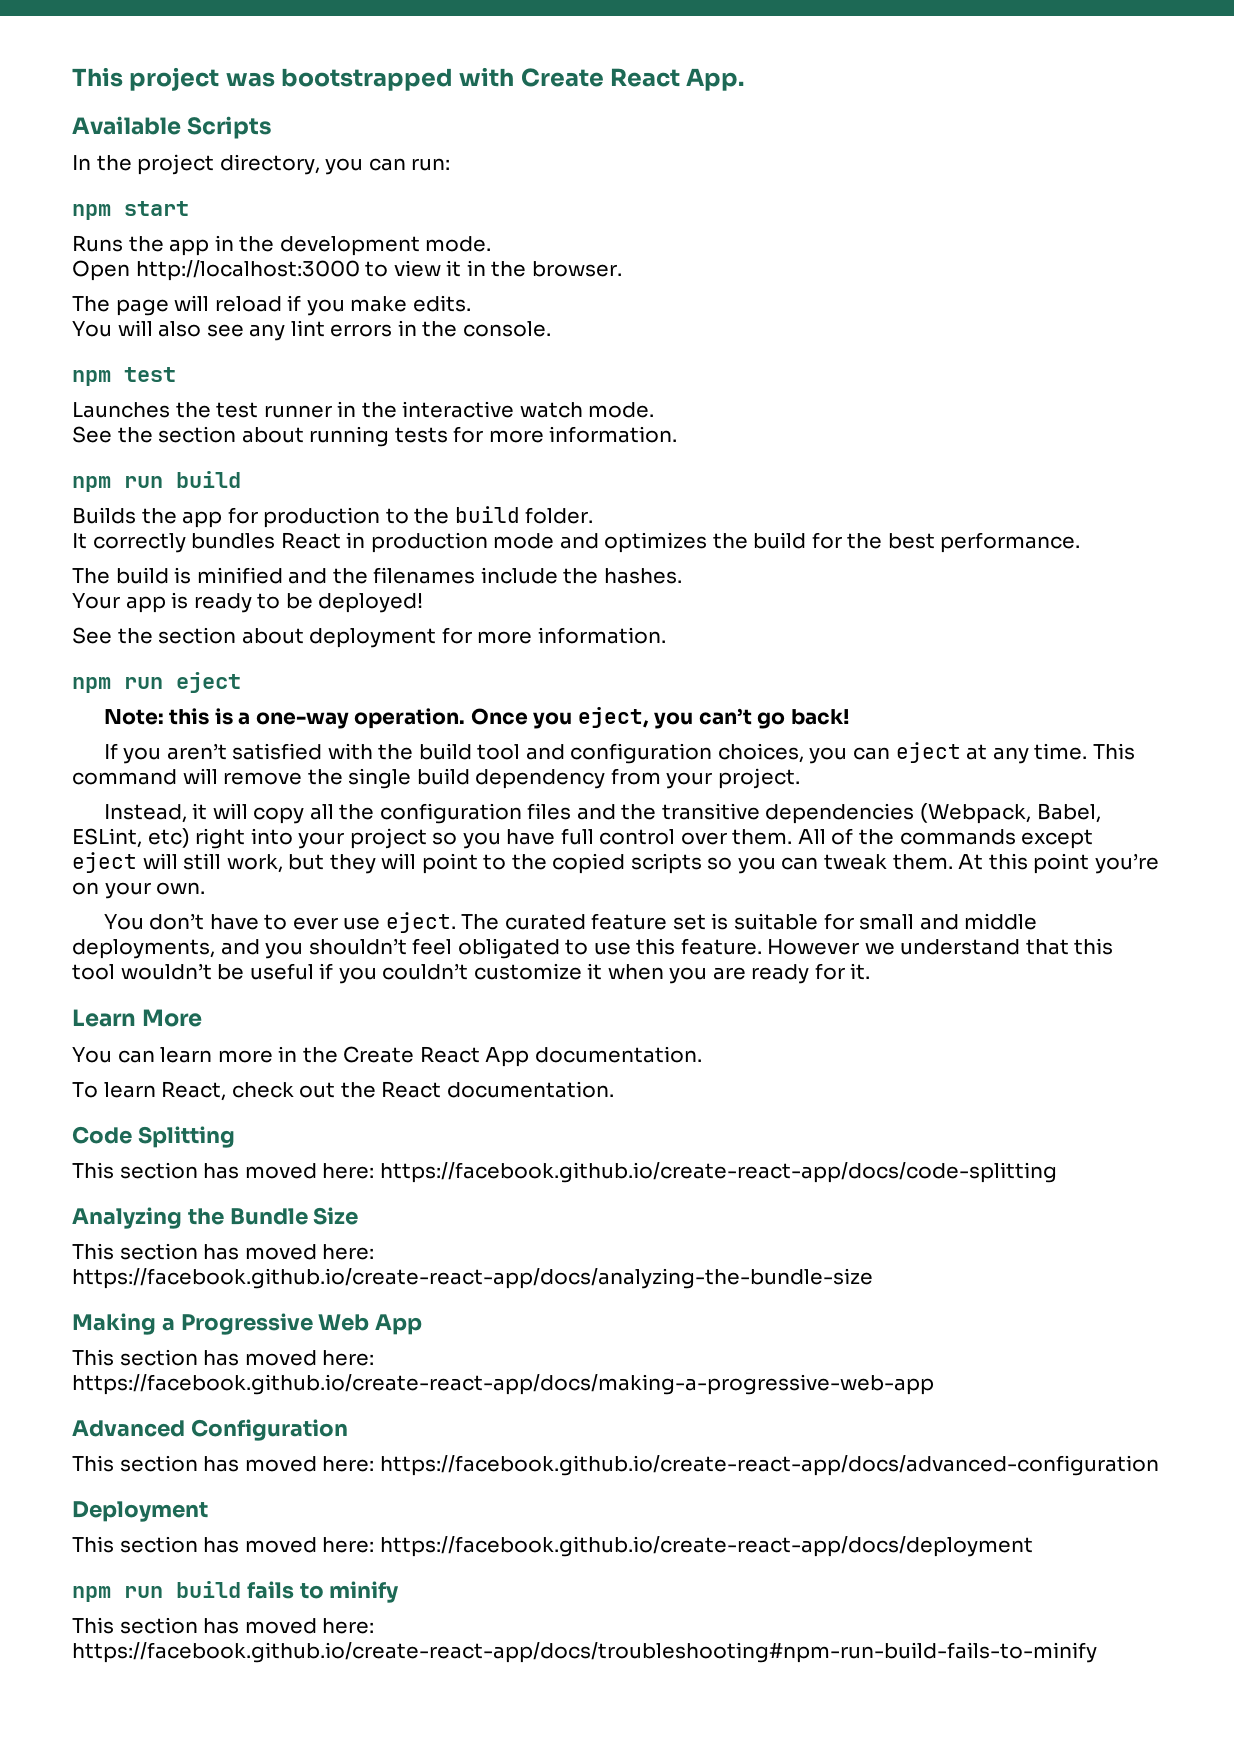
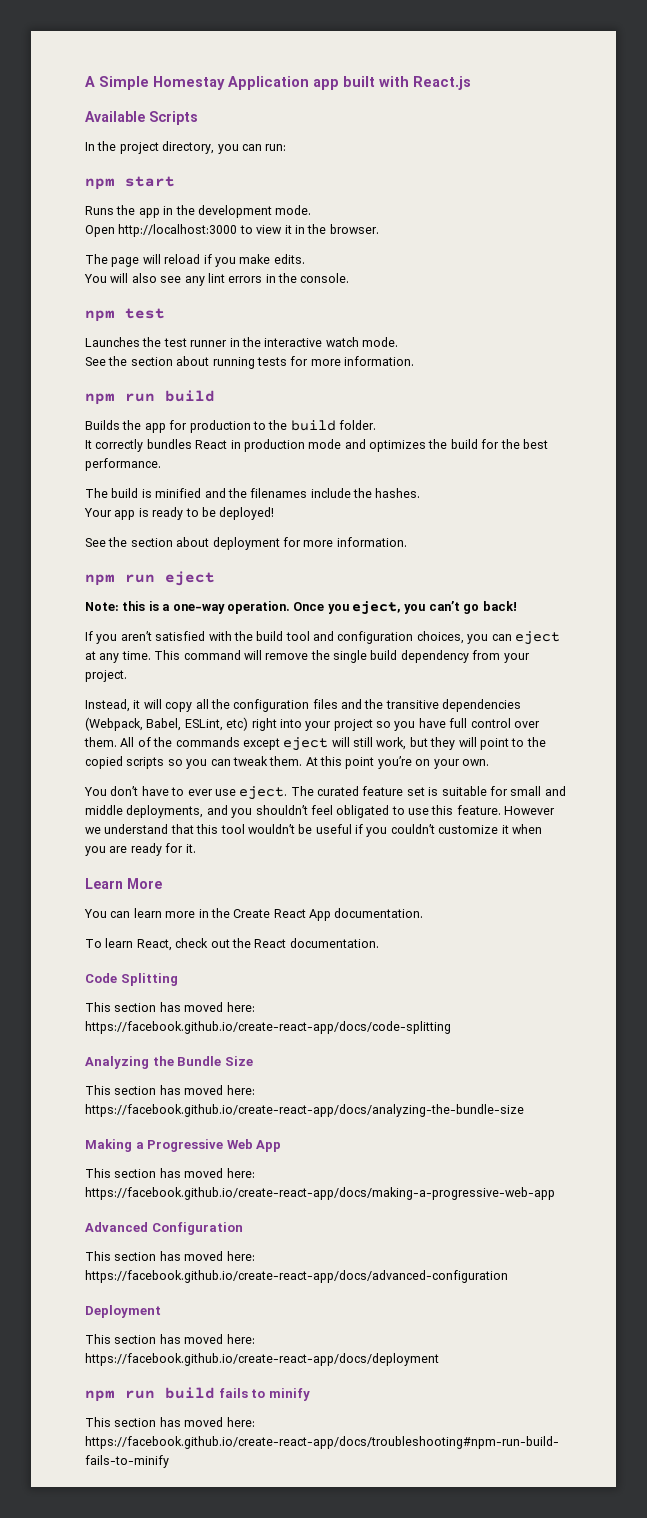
[72,67,745,91] This project was bootstrapped with Create React App. -> [85,76,471,90] A Simple Homestay Application app built with React.js

